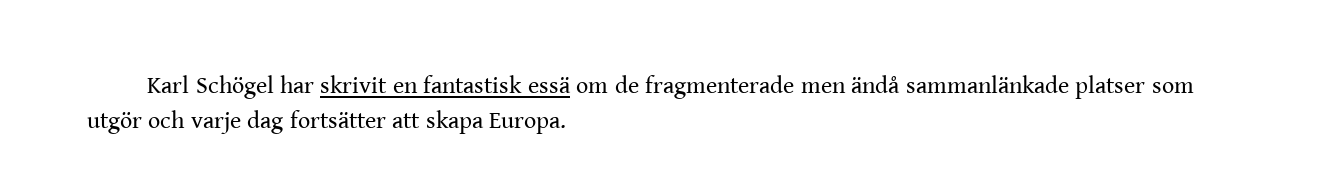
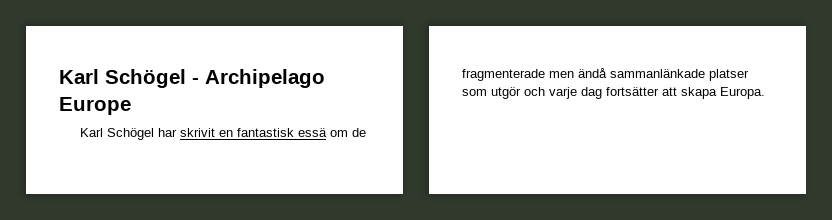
[147,75,274,99] Karl Schögel -> [59,69,325,88] [59,97,131,115] [79,128,154,140] Karl Schögel - Archipelago Europe // Karl Schögel

